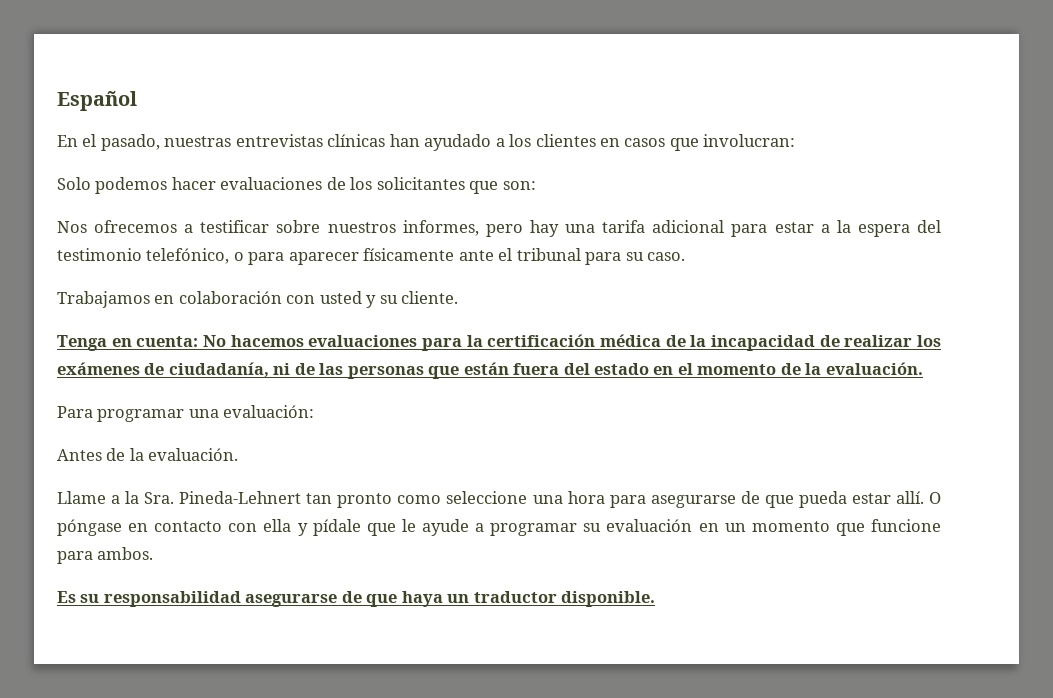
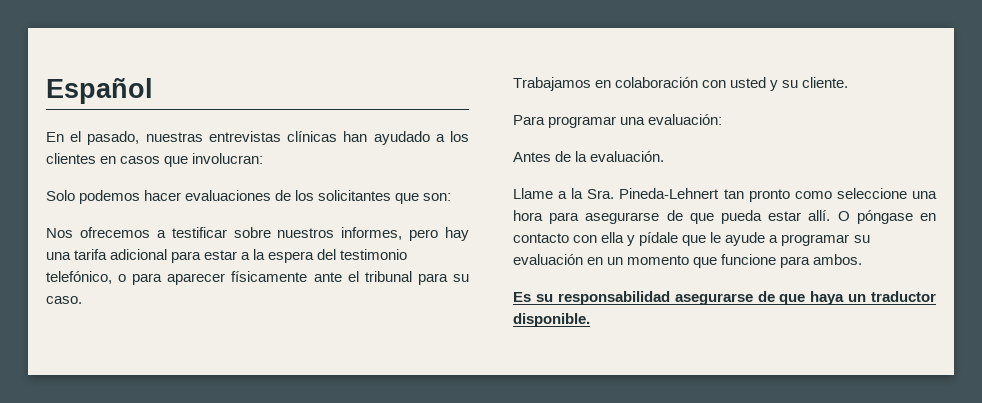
[57,334,941,351] [57,362,923,379] // Tenga en cuenta: No hacemos evaluaciones para la certificación médica de la incapacidad de realizar los exámenes de ciudadanía, ni de las personas que están fuera del estado en el momento de la evaluación. -> (849, 82) none

